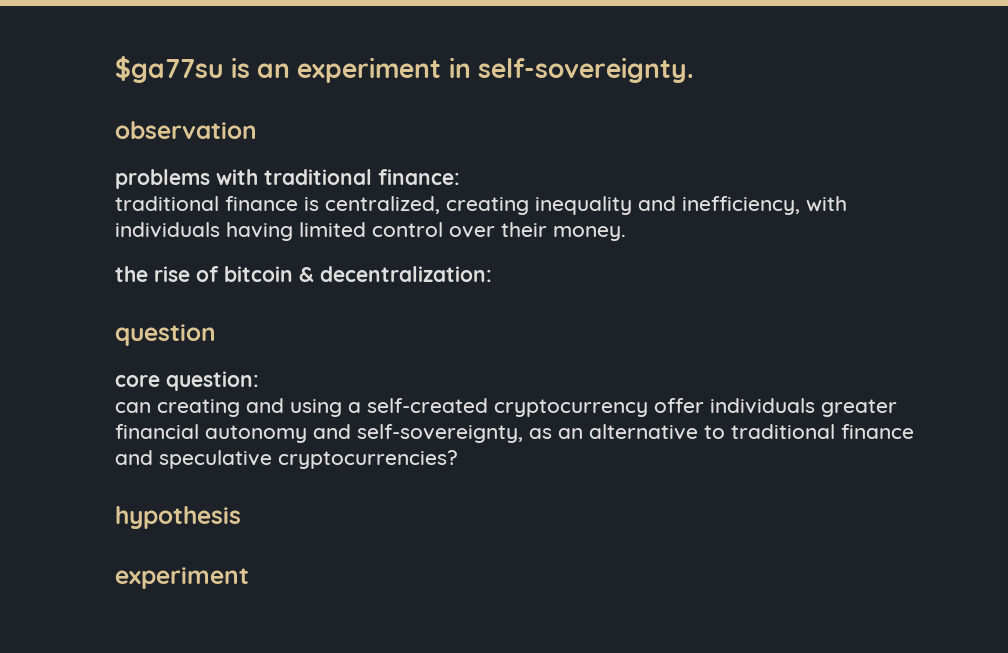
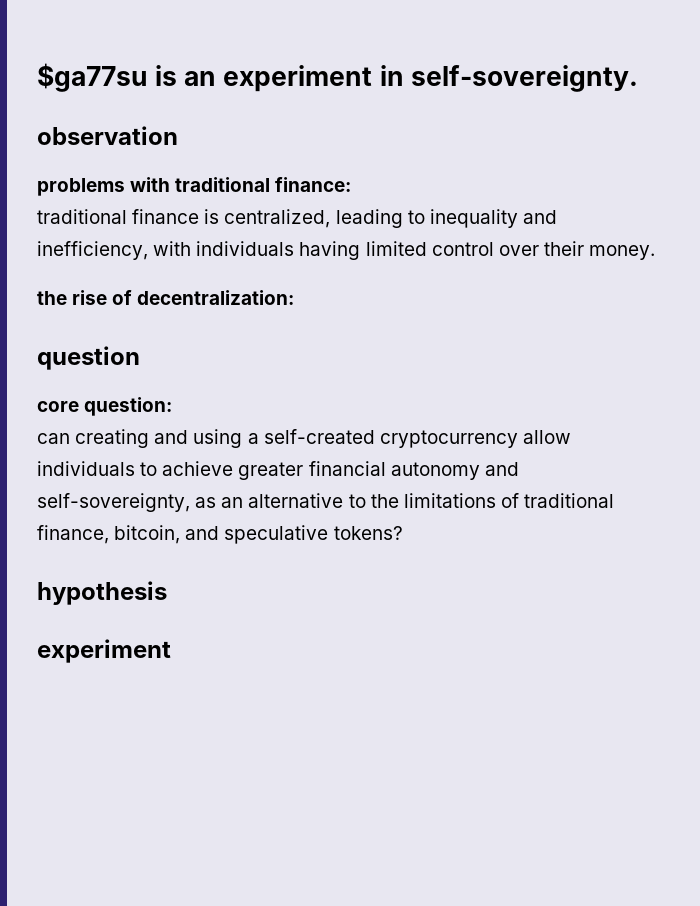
[446,197,529,215] creating -> [335,209,425,228] leading to
[224,266,314,282] bitcoin & -> (133, 297) none
[654,398,815,414] offer individuals -> [522,430,571,444] [37,461,234,476] allow individuals to achieve
[731,424,914,439] traditional finance -> [370,493,615,508] [37,525,181,544] the limitations of traditional finance, bitcoin,
[278,450,458,469] cryptocurrencies? -> [333,526,403,540] tokens?

